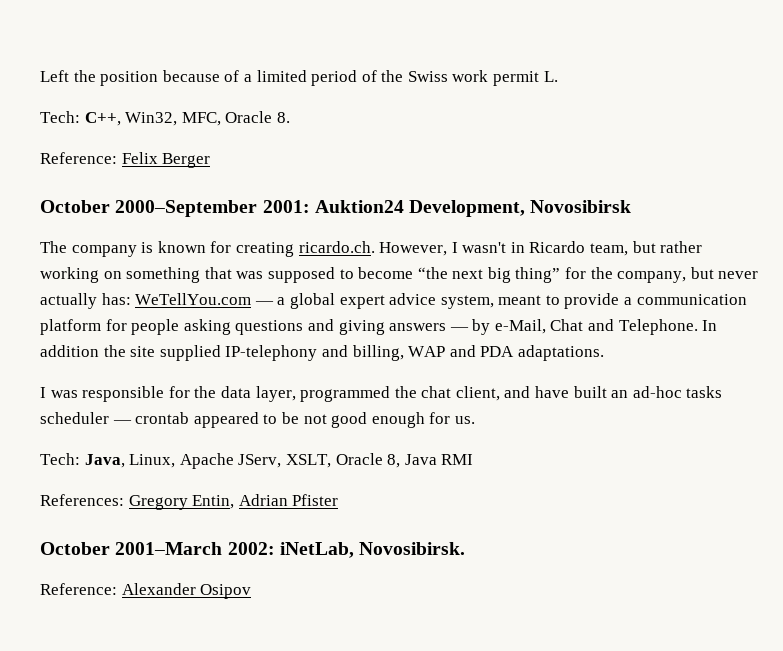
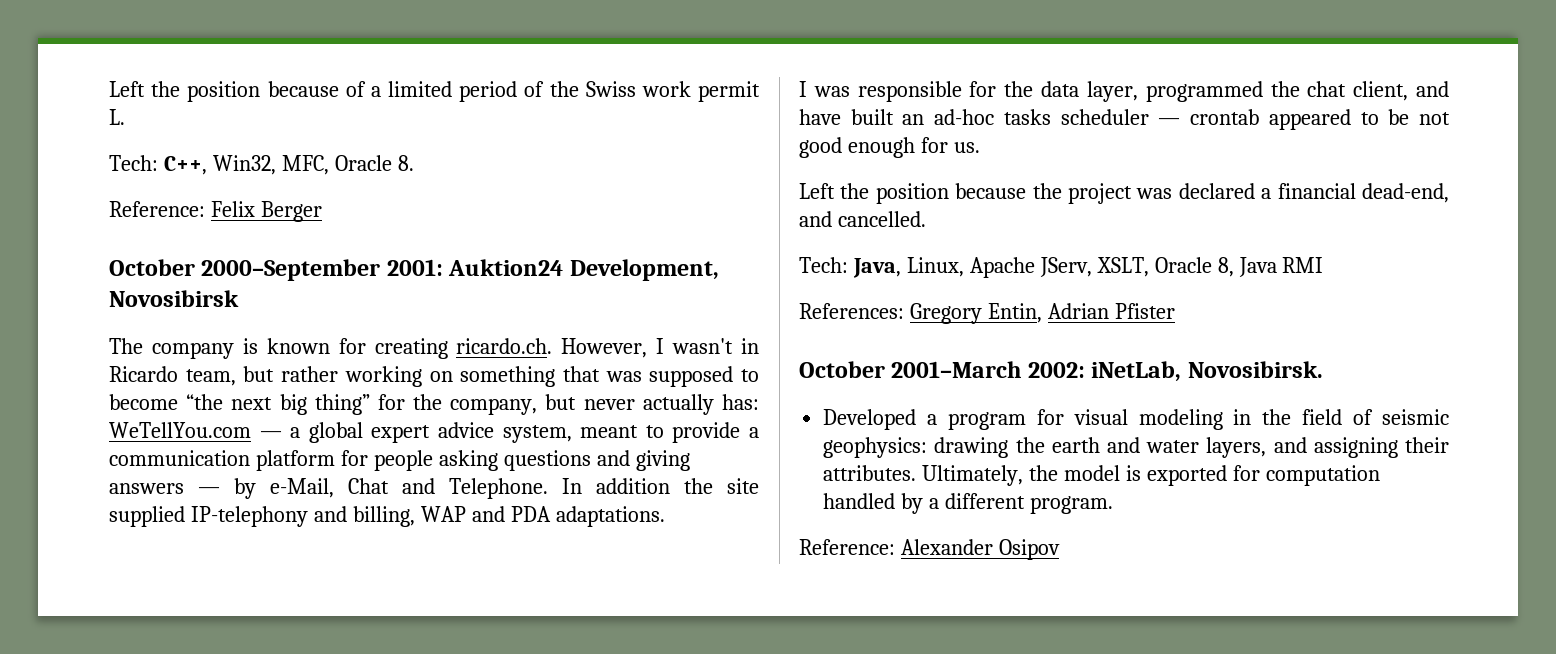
(475, 420) none -> [799,183,1449,204] [799,211,926,227] // Left the position because the project was declared a financial dead-end, and cancelled.
(466, 548) none -> [823,409,1449,430] [823,437,1449,458] [823,465,1380,486] [823,493,1113,514] // Developed a program for visual modeling in the field of seismic geophysics: drawing the earth and water layers, and assigning their attributes. Ultimately, the model is exported for computation handled by a different program.

